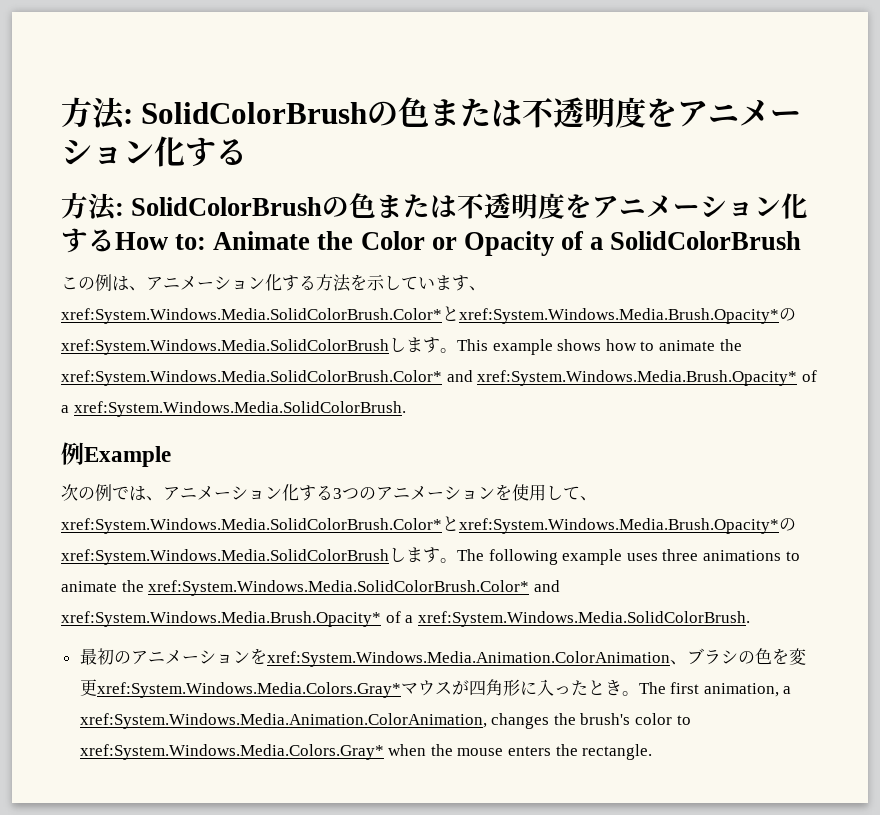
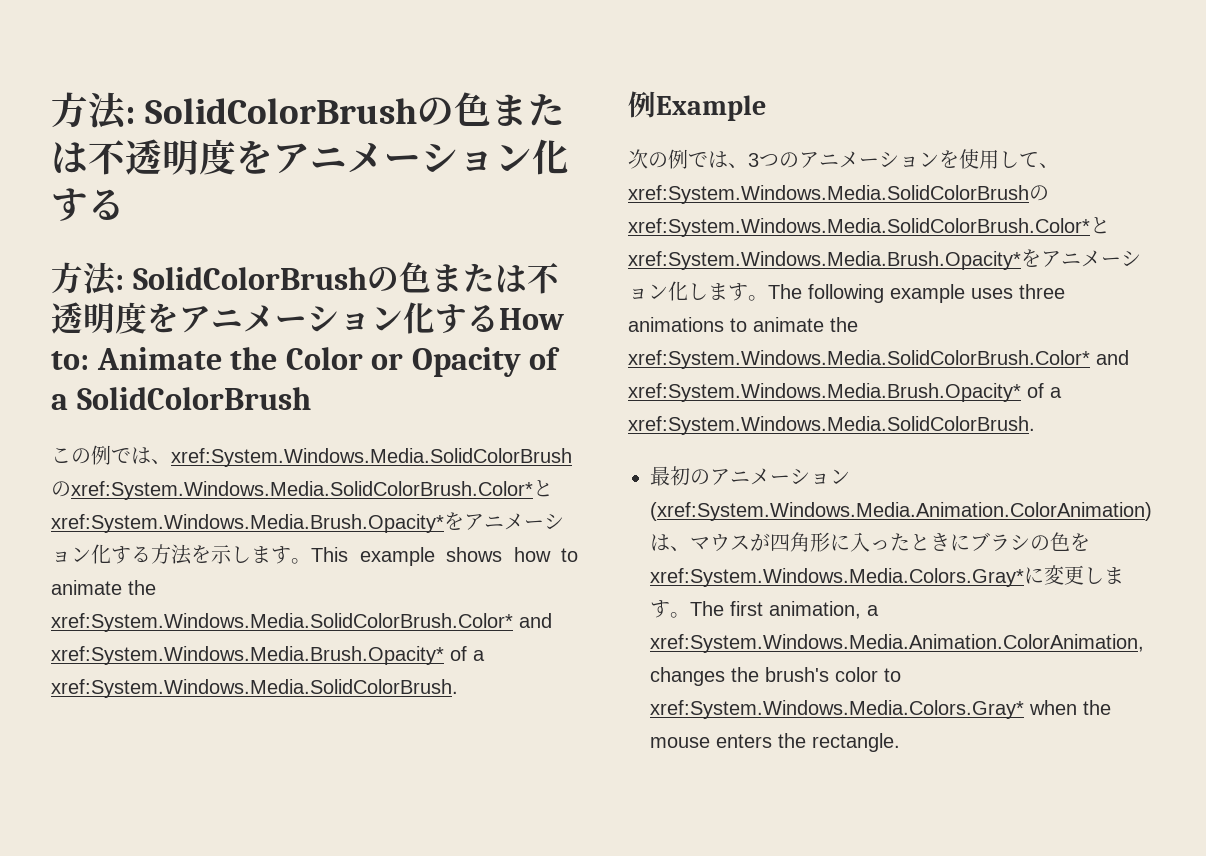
[112,276,146,291] は、 -> [111,447,572,467] [51,480,553,500] [51,512,464,533] では、xref:System.Windows.Media.SolidColorBrushのxref:System.Windows.Media.SolidColorBrush.Color*とxref:System.Windows.Media.Brush.Opacity*を
[401,275,486,291] [61,306,796,324] [61,337,406,355] ています、xref:System.Windows.Media.SolidColorBrush.Color*とxref:System.Windows.Media.Brush.Opacity*のxref:System.Windows.Media.SolidColorBrushし -> (251, 554) none
[163,484,333,501] アニメーション化する -> (748, 165) none
[61,516,796,534] [61,549,389,565] xref:System.Windows.Media.SolidColorBrush.Color*とxref:System.Windows.Media.Brush.Opacity*のxref:System.Windows.Media.SolidColorBrush -> [628,185,1049,204] [628,217,1110,237] [628,249,1141,270] [628,281,688,301] xref:System.Windows.Media.SolidColorBrushのxref:System.Windows.Media.SolidColorBrush.Color*とxref:System.Windows.Media.Brush.Opacity*をアニメーション化
[249,648,806,667] [79,679,401,698] をxref:System.Windows.Media.Animation.ColorAnimation、ブラシの色を変更xref:System.Windows.Media.Colors.Gray* -> [650,502,1152,521] [650,534,690,551] (xref:System.Windows.Media.Animation.ColorAnimation)は、
(622, 688) none -> [950,532,1090,551] [650,565,1124,587] [650,600,670,618] にブラシの色をxref:System.Windows.Media.Colors.Gray*に変更します

